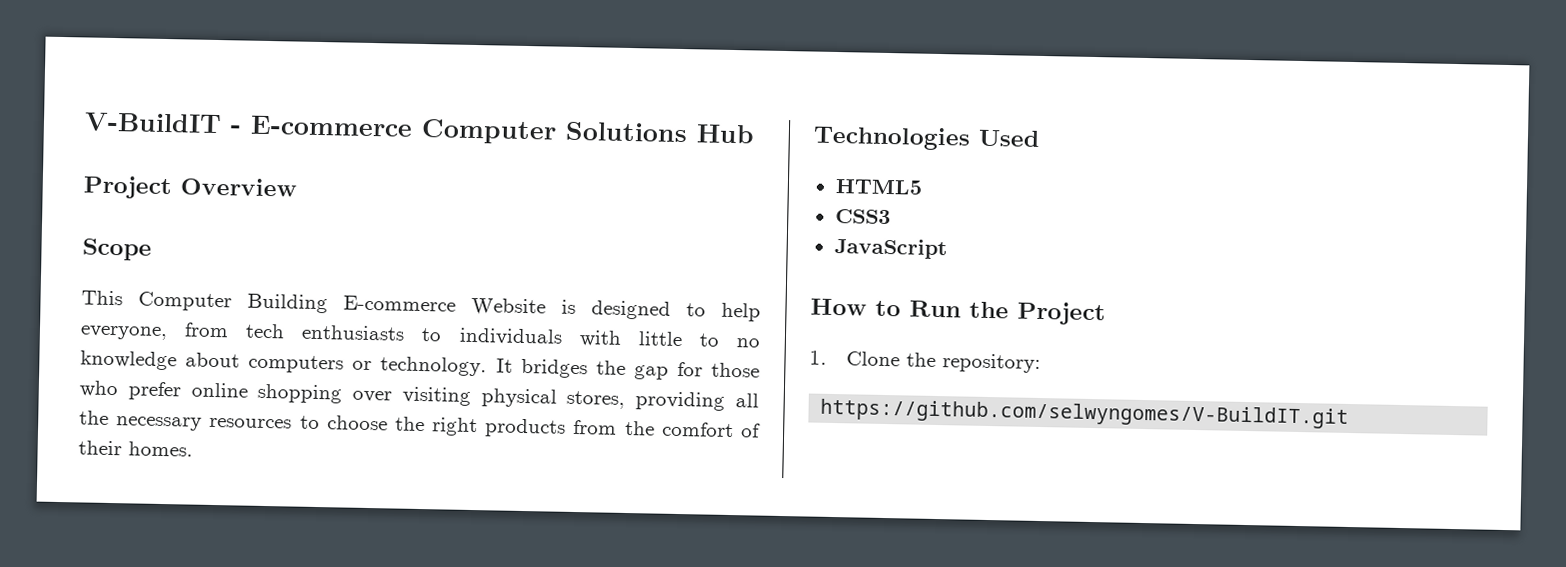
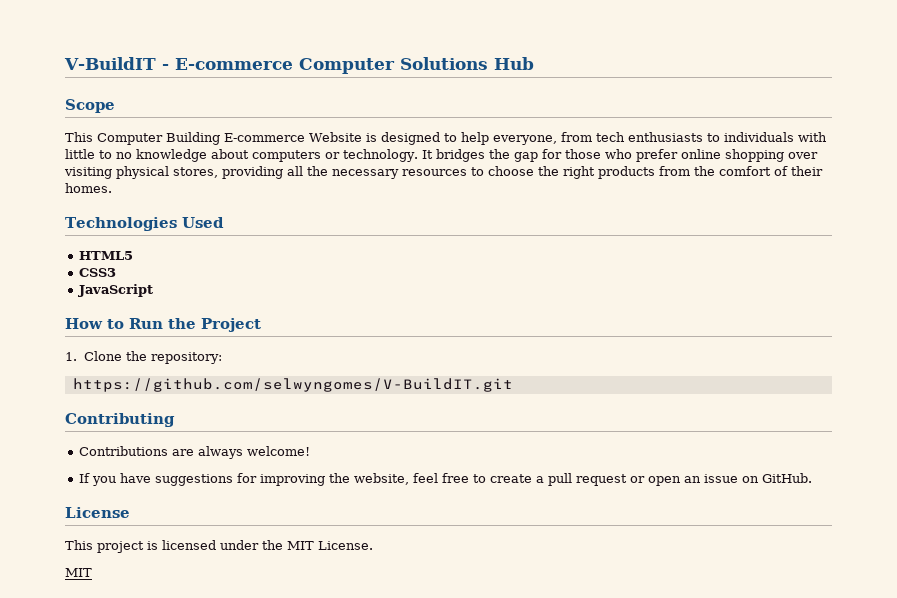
[83,175,297,200] // Project Overview -> (534, 63) none
(1350, 413) none -> [65,413,175,427] [79,446,311,459] [79,473,813,486] [65,507,130,518] [65,540,373,553] [65,568,92,577] // Contributing // Contributions are always welcome! // If you have suggestions for improving the website, feel free to create a pull request or open an issue on GitHub. // License // This project is licensed under the MIT License. // MIT

